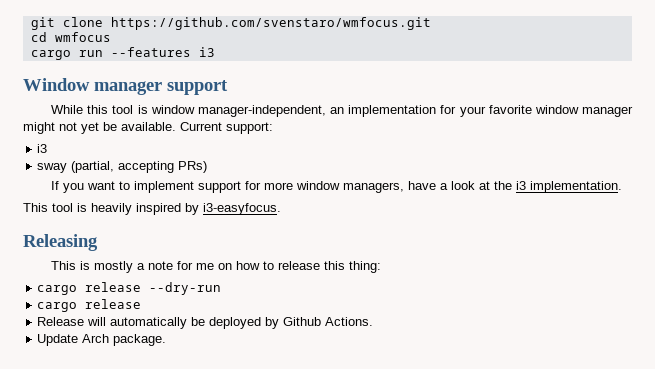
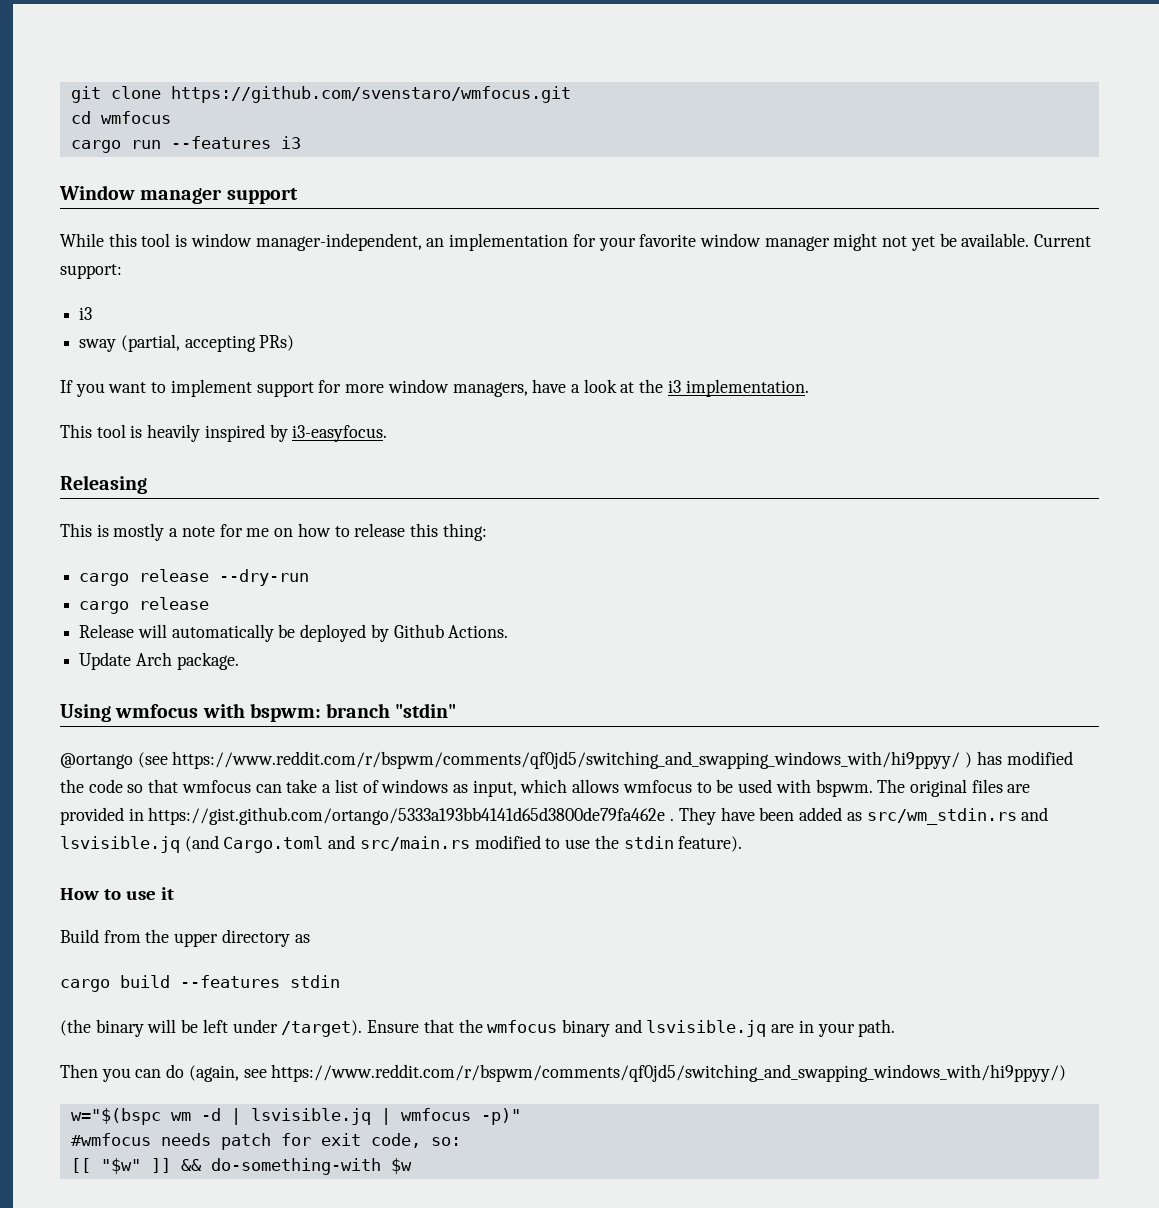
(167, 340) none -> [60,703,457,722] [60,751,1073,769] [60,779,1031,797] [60,807,1049,825] [60,835,743,853] [60,887,174,900] [60,929,310,947] [60,975,340,992] [60,1019,896,1037] [60,1064,1067,1082] [70,1108,521,1125] [70,1133,461,1150] [70,1158,412,1175] // Using wmfocus with bspwm: branch "stdin" // @ortango (see https://www.reddit.com/r/bspwm/comments/qf0jd5/switching_and_swapping_windows_with/hi9ppyy/ ) has modified the code so that wmfocus can take a list of windows as input, which allows wmfocus to be used with bspwm. The original files are provided in https://gist.github.com/ortango/5333a193bb4141d65d3800de79fa462e . They have been added as src/wm_stdin.rs and lsvisible.jq (and Cargo.toml and src/main.rs modified to use the stdin feature). // How to use it // Build from the upper directory as // cargo build --features stdin // (the binary will be left under /target). Ensure that the wmfocus binary and lsvisible.jq are in your path. // Then you can do (again, see https://www.reddit.com/r/bspwm/comments/qf0jd5/switching_and_swapping_windows_with/hi9ppyy/) // w="$(bspc wm -d | lsvisible.jq | wmfocus -p)" // #wmfocus needs patch for exit code, so: // [[ "$w" ]] && do-something-with $w

